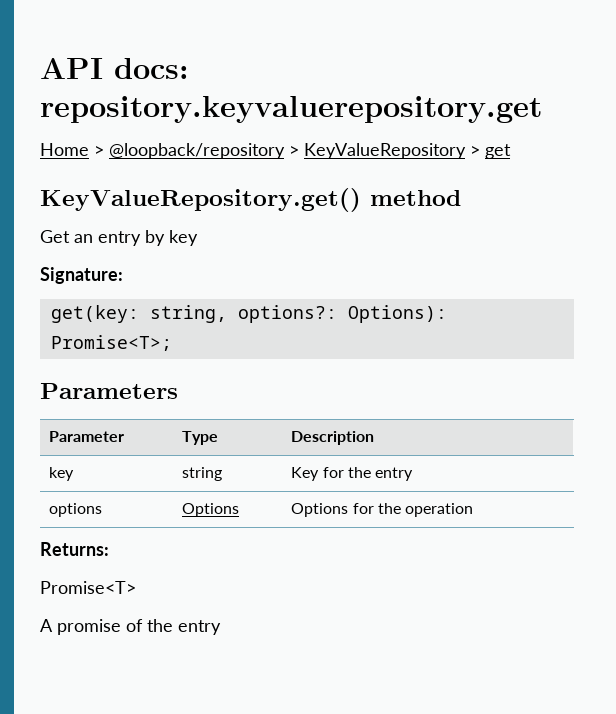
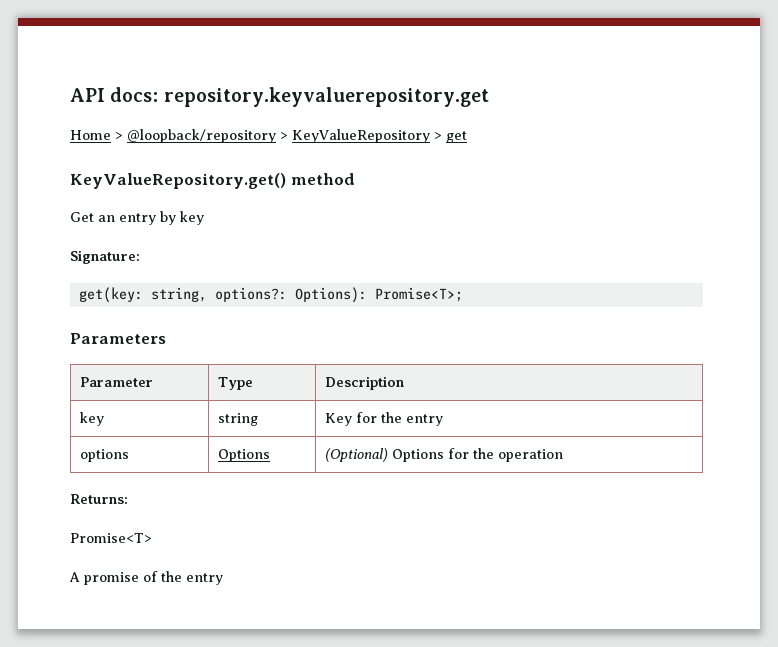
(240, 510) none -> [325,448,389,462] (Optional)

